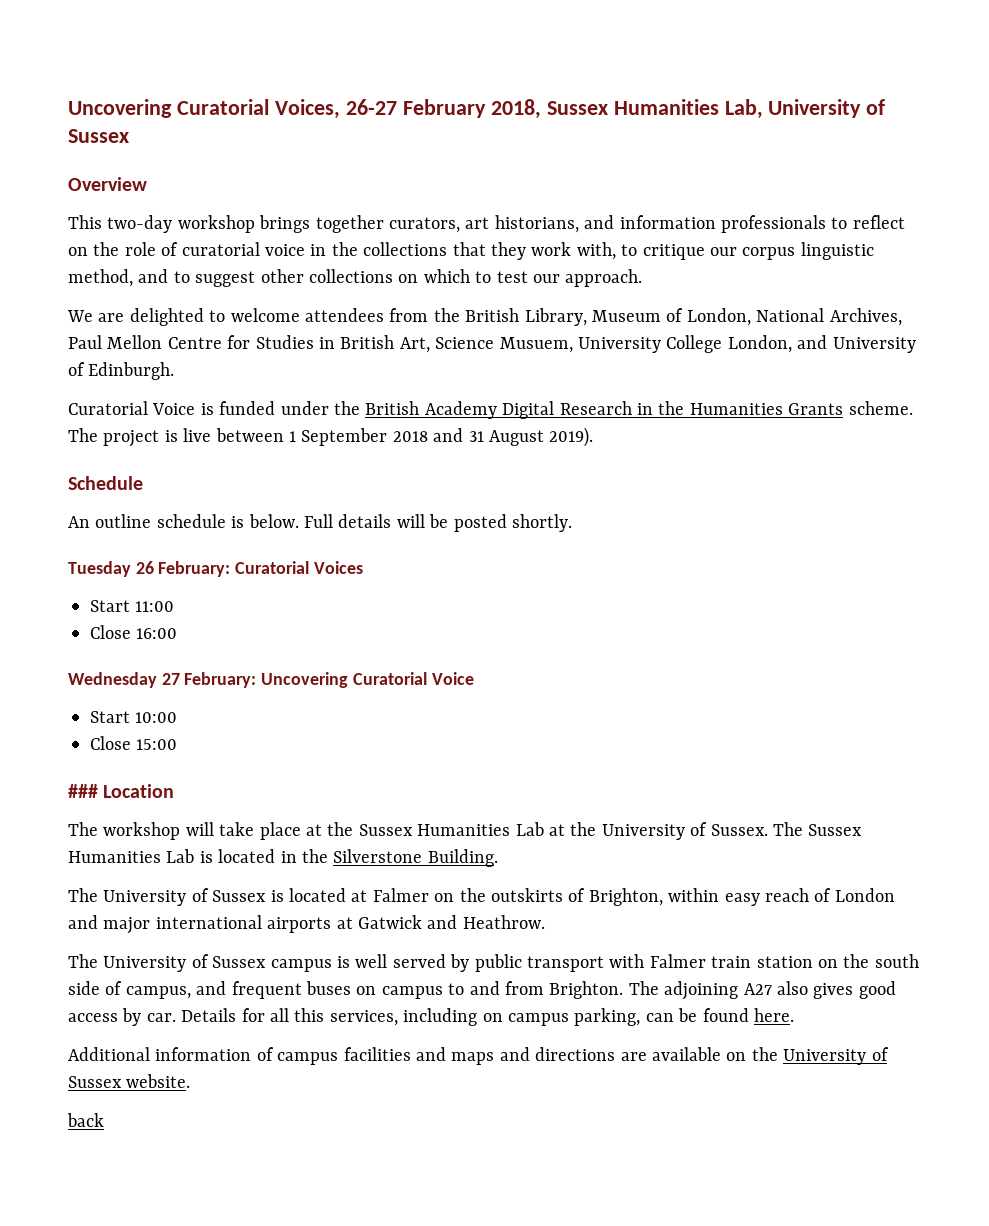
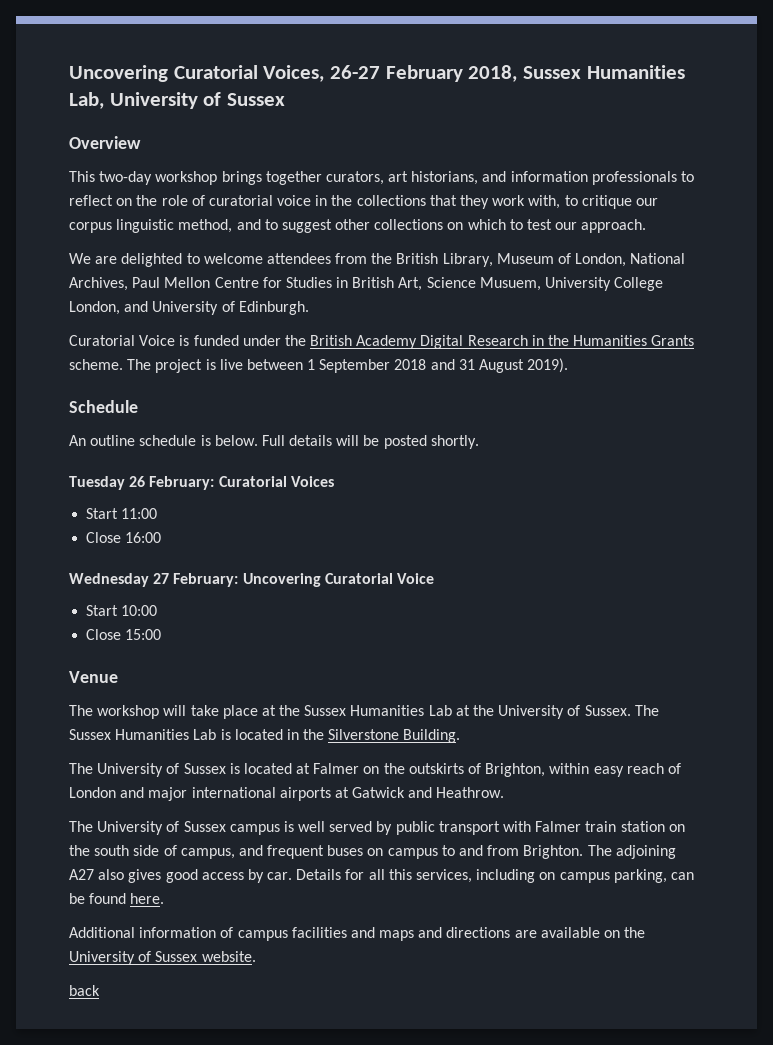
[68,784,175,798] ### Location -> [69,671,118,683] Venue

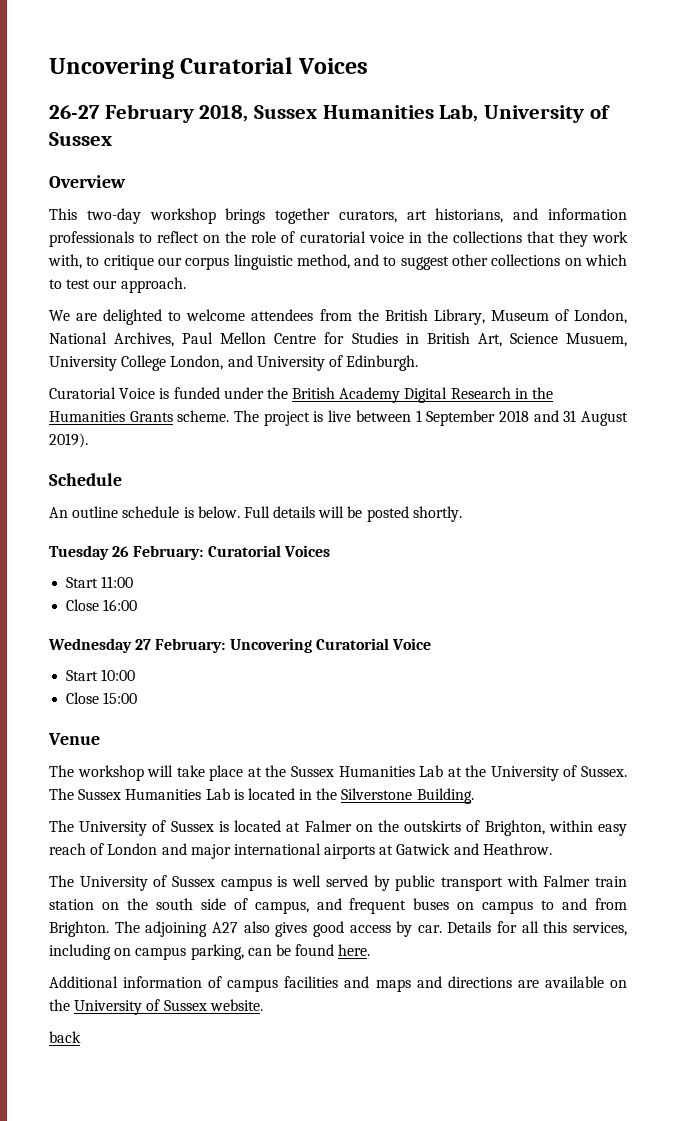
[69,65,325,82] Uncovering Curatorial Voices, -> [49,57,368,79] Uncovering Curatorial Voices //

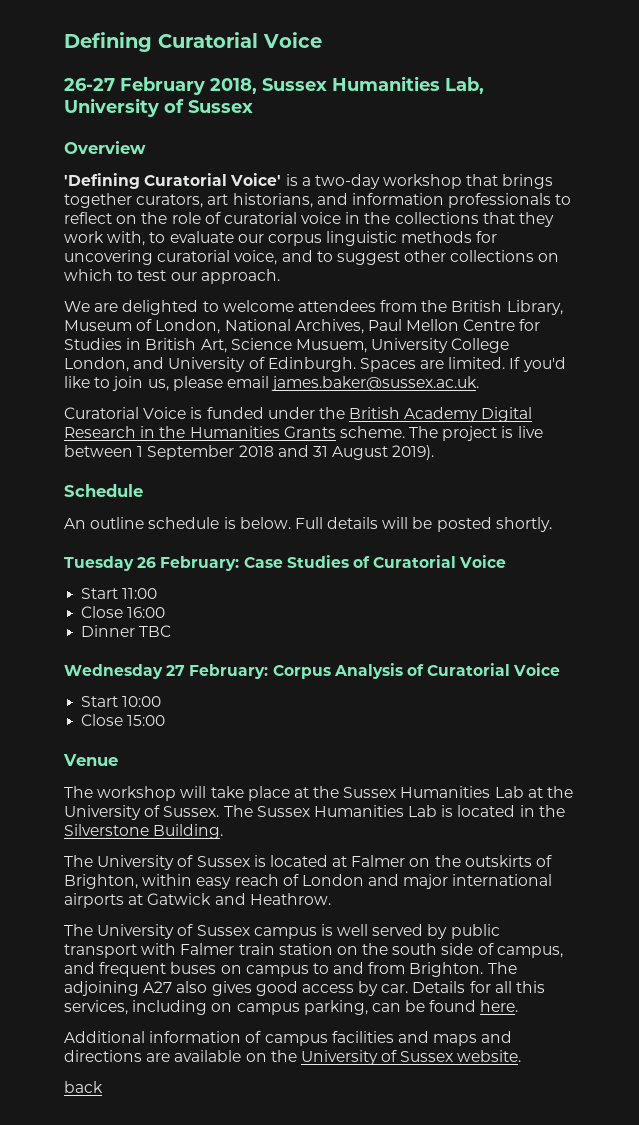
[49,57,368,79] Uncovering Curatorial Voices -> [64,32,322,52] Defining Curatorial Voice
[49,208,77,220] This -> [64,173,311,189] 'Defining Curatorial Voice' is a
(216, 216) none -> [466,174,499,186] that
[103,255,154,270] critique -> [169,231,234,243] evaluate
[296,254,350,269] method, -> [401,231,498,243] [64,250,278,265] methods for uncovering curatorial voice,
(419, 363) none -> [359,357,566,372] [64,376,480,391] Spaces are limited. If you'd like to join us, please email james.baker@sussex.ac.uk.
[207,545,330,557] Curatorial Voices -> [243,555,507,568] Case Studies of Curatorial Voice
(138, 605) none -> [81,625,172,637] // Dinner TBC
[229,638,312,653] Uncovering -> [272,663,424,679] Corpus Analysis of

